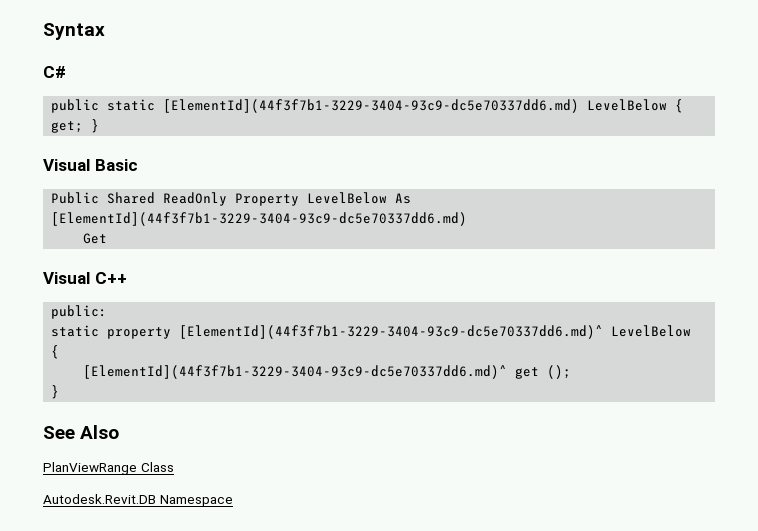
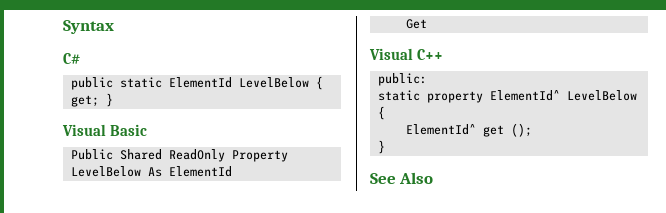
[163,99,580,113] [ElementId](44f3f7b1-3229-3404-93c9-dc5e70337dd6.md) -> [168,77,232,88] ElementId
[51,212,468,226] [ElementId](44f3f7b1-3229-3404-93c9-dc5e70337dd6.md) -> [168,166,232,177] ElementId
[179,325,604,339] [ElementId](44f3f7b1-3229-3404-93c9-dc5e70337dd6.md)^ -> [489,90,560,101] ElementId^
[83,365,508,379] [ElementId](44f3f7b1-3229-3404-93c9-dc5e70337dd6.md)^ -> [405,124,476,135] ElementId^
[43,462,174,475] [43,494,233,507] // PlanViewRange Class // Autodesk.Revit.DB Namespace -> (434, 178) none

